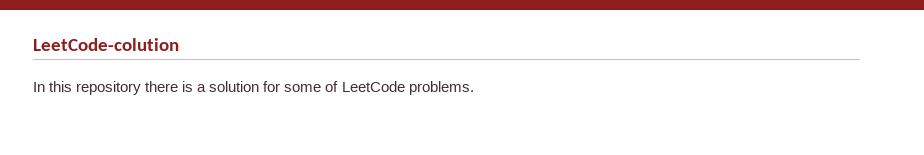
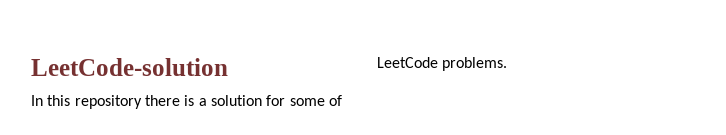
[33,38,179,51] LeetCode-colution -> [31,58,228,76] LeetCode-solution

